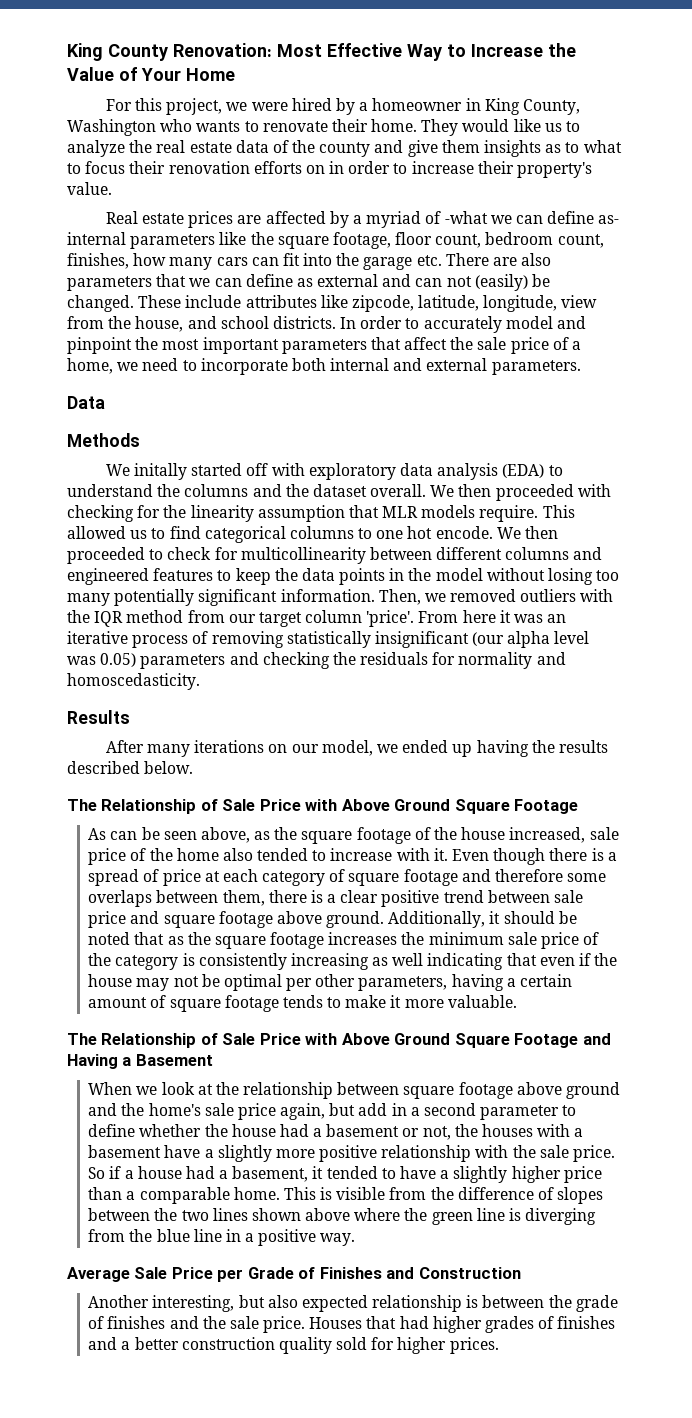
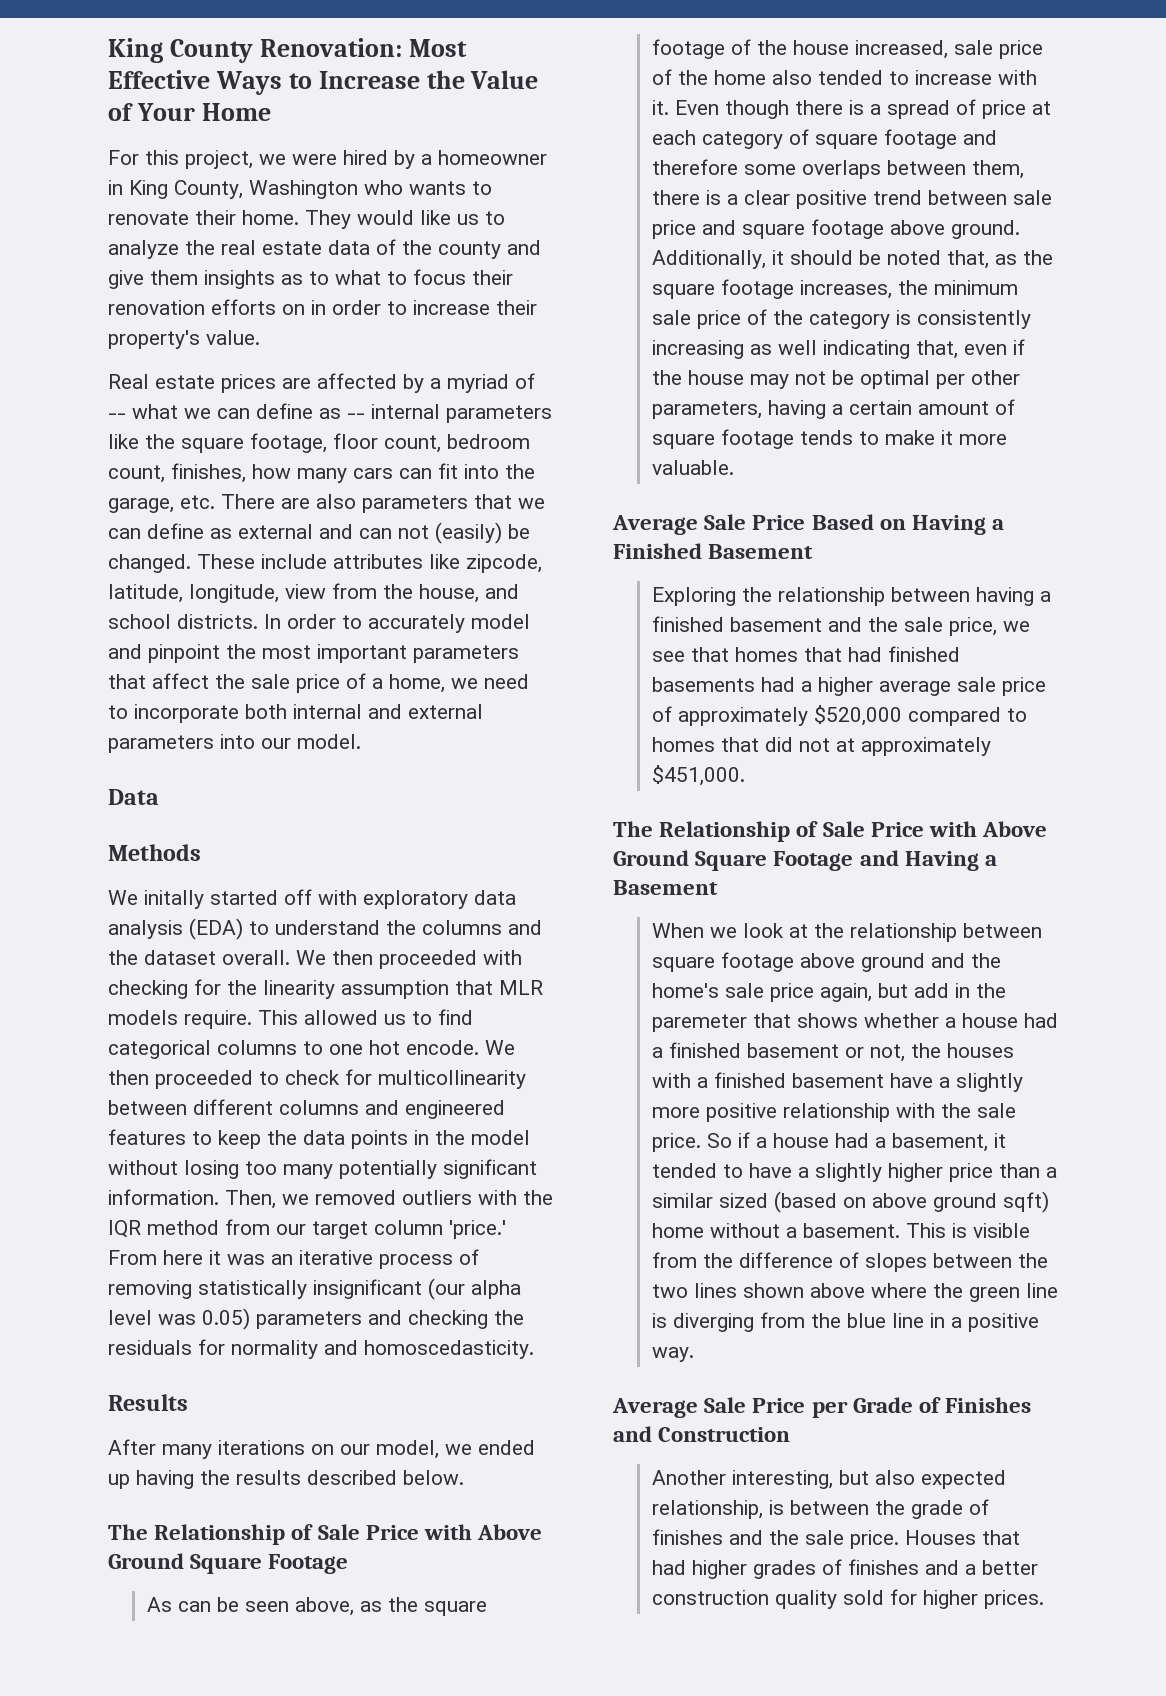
[407,44,442,61] Way -> [215,71,282,95] Ways
[444,211,620,224] -what we can define as- -> [108,403,365,419] -- what we can define as --
[363,257,413,270] garage -> [108,498,174,513] garage,
[491,360,581,375] parameters. -> [108,734,361,753] parameters into our model.
[366,610,415,627] 'price'. -> [449,1220,506,1239] 'price.'
[134,932,398,949] that as the square footage increases -> [946,250,1053,269] [651,279,892,299] that, as the square footage increases,
[506,953,537,966] that -> [915,340,958,359] that,
(517, 1001) none -> [612,514,1005,535] [613,543,814,559] [651,587,1051,606] [651,616,1030,636] [651,646,960,662] [651,677,1046,696] [651,705,1027,726] [651,737,991,756] [651,765,745,786] // Average Sale Price Based on Having a Finished Basement // Exploring the relationship between having a finished basement and the sale price, we see that homes that had finished basements had a higher average sale price of approximately $520,000 compared to homes that did not at approximately $451,000.
[410,1103,577,1120] [88,1124,323,1137] a second parameter to define whether the house had a -> [975,983,1006,998] [651,1013,1058,1032] [651,1042,741,1058] the paremeter that shows whether a house had a finished
(584, 1132) none -> [713,1072,786,1088] finished
[139,1187,280,1204] comparable home. -> [651,1191,1049,1213] [651,1223,900,1238] similar sized (based on above ground sqft) home without a basement.
[372,1295,463,1312] relationship -> [651,1500,763,1519] relationship,

